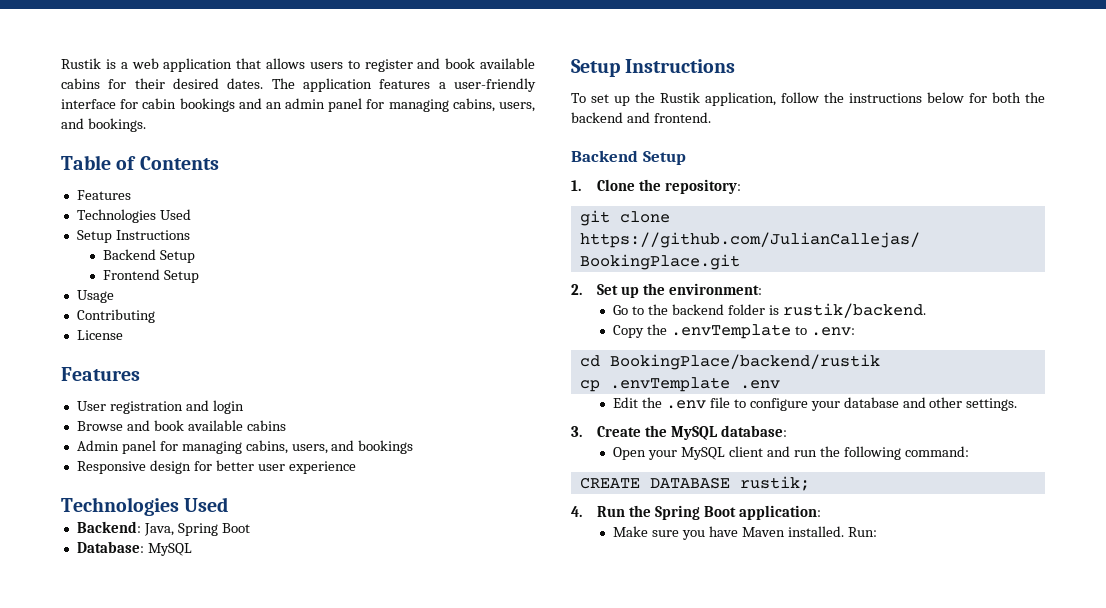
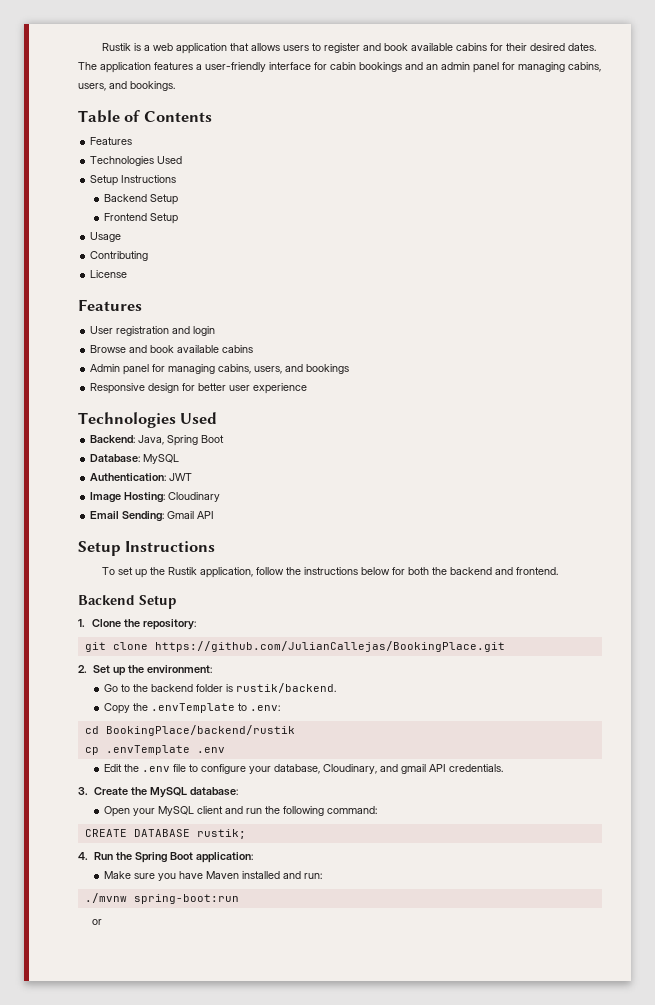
(192, 549) none -> [90,473,193,481] [90,492,221,503] [90,511,215,522] // Authentication: JWT // Image Hosting: Cloudinary // Email Sending: Gmail API
[843,397,1018,411] database and other settings. -> [273,764,503,774] database, Cloudinary, and gmail API credentials.
[787,526,877,537] installed. Run: -> [241,871,322,879] [84,893,239,904] [91,919,102,925] installed and run: // ./mvnw spring-boot:run // or

